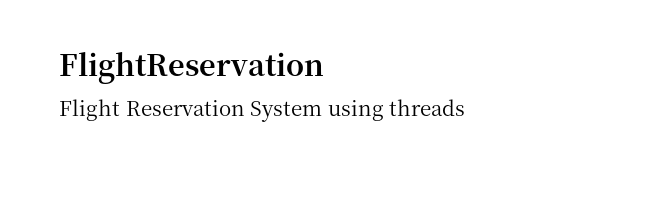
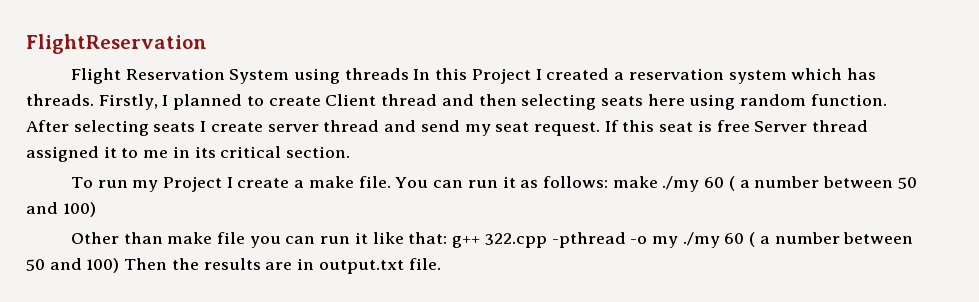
(466, 107) none -> [413,68,877,84] [26,94,887,110] [26,120,869,136] [26,146,351,162] [70,176,917,192] [26,202,96,217] [70,232,914,248] [26,258,441,274] In this Project I created a reservation system which has threads. Firstly, I planned to create Client thread and then selecting seats here using random function. After selecting seats I create server thread and send my seat request. If this seat is free Server thread assigned it to me in its critical section. // To run my Project I create a make file. You can run it as follows: make ./my 60 ( a number between 50 and 100) // Other than make file you can run it like that: g++ 322.cpp -pthread -o my ./my 60 ( a number between 50 and 100) Then the results are in output.txt file.

